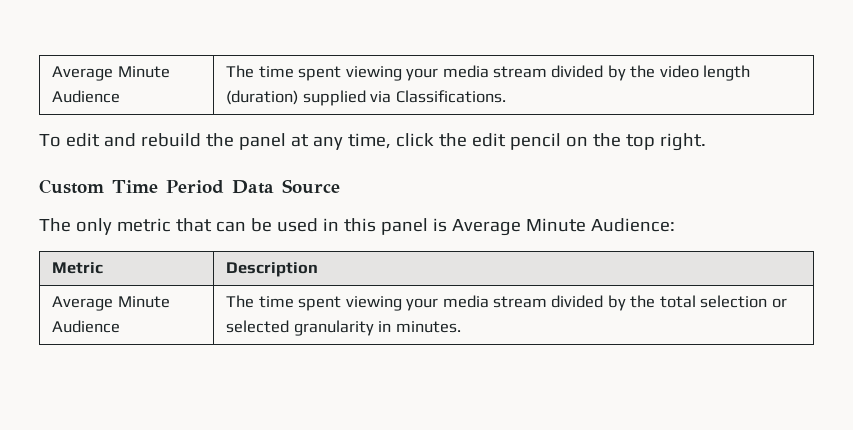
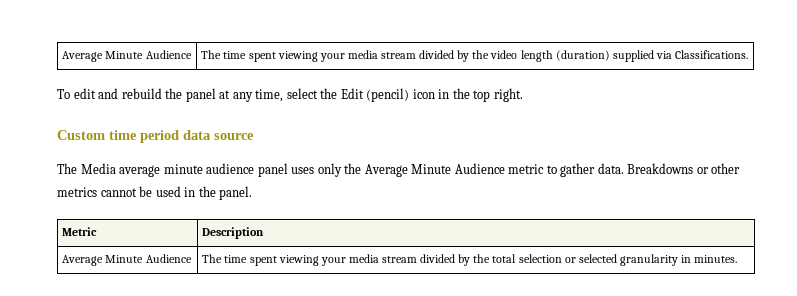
[395,133,706,151] [39,179,340,194] [39,218,675,236] click the edit pencil on the top right. // Custom Time Period Data Source // The only metric that can be used in this panel is Average Minute Audience: -> [286,88,523,102] [57,130,254,143] [57,163,741,177] [57,186,253,200] select the Edit (pencil) icon in the top right. // Custom time period data source // The Media average minute audience panel uses only the Average Minute Audience metric to gather data. Breakdowns or other metrics cannot be used in the panel.

